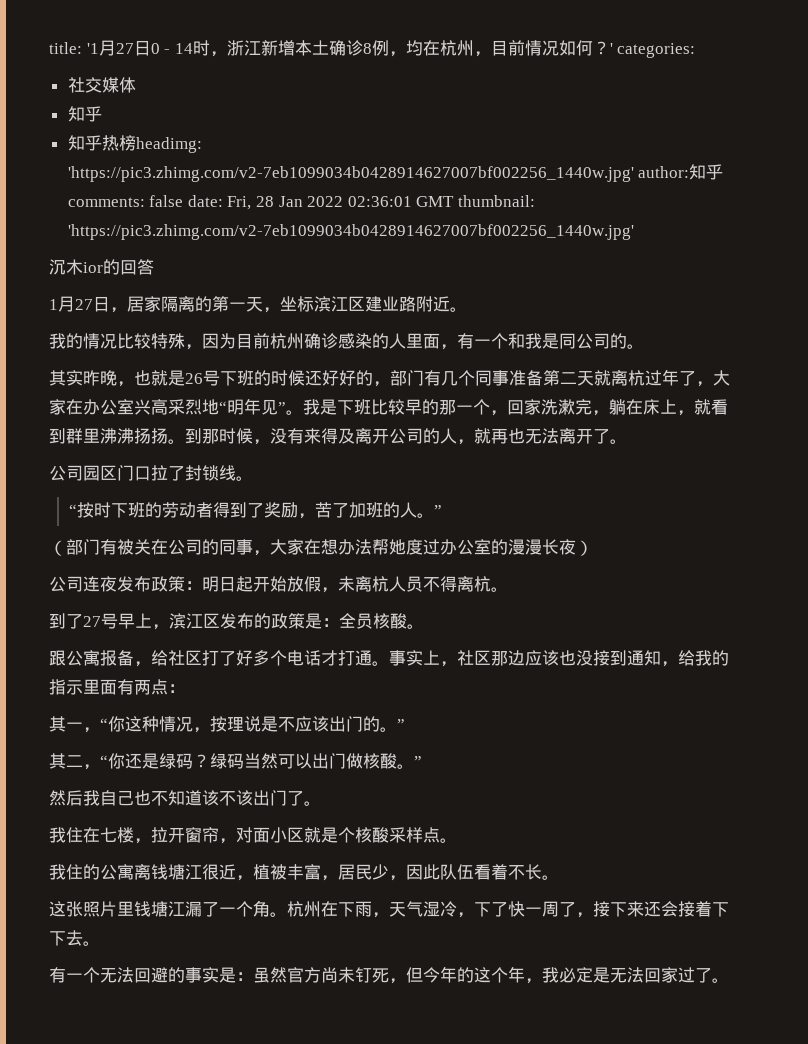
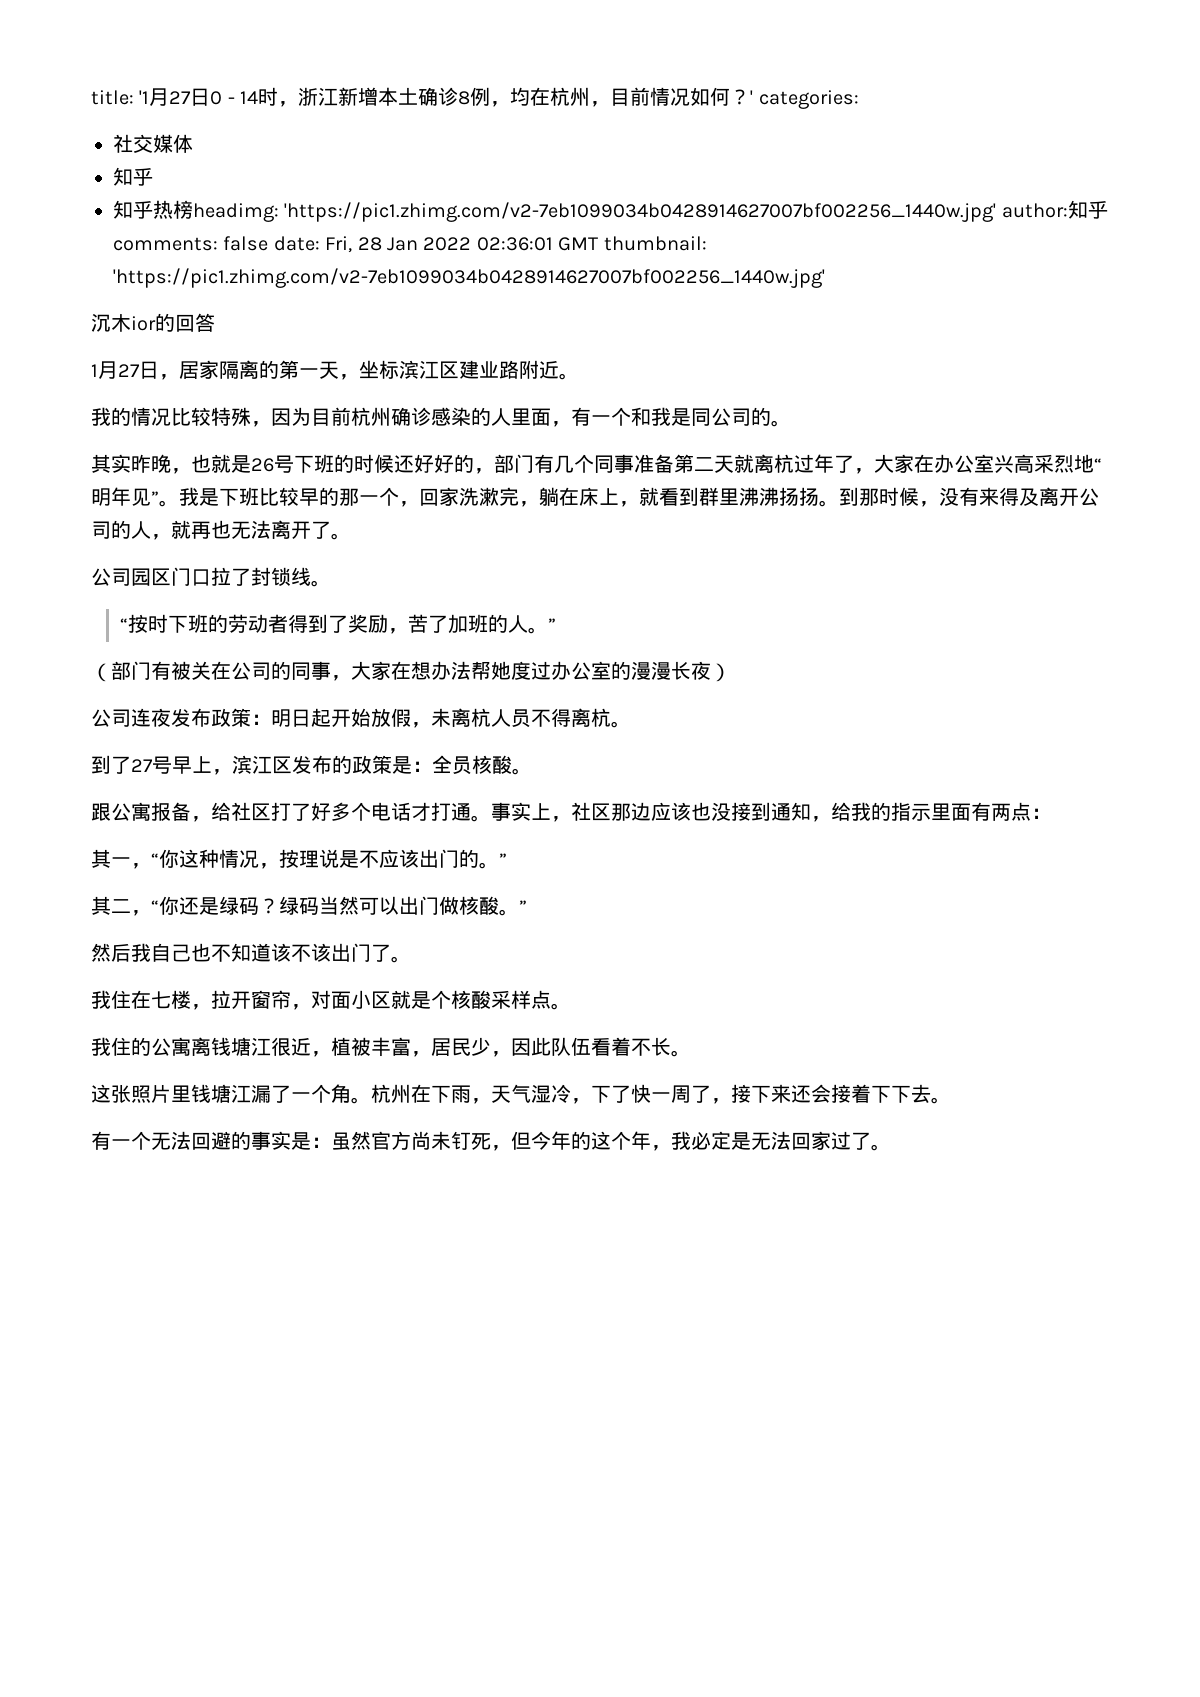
[67,166,634,182] 'https://pic3.zhimg.com/v2-7eb1099034b0428914627007bf002256_1440w.jpg' -> [284,202,997,222] 'https://pic1.zhimg.com/v2-7eb1099034b0428914627007bf002256_1440w.jpg'
[67,224,634,240] 'https://pic3.zhimg.com/v2-7eb1099034b0428914627007bf002256_1440w.jpg' -> [113,268,825,288] 'https://pic1.zhimg.com/v2-7eb1099034b0428914627007bf002256_1440w.jpg'

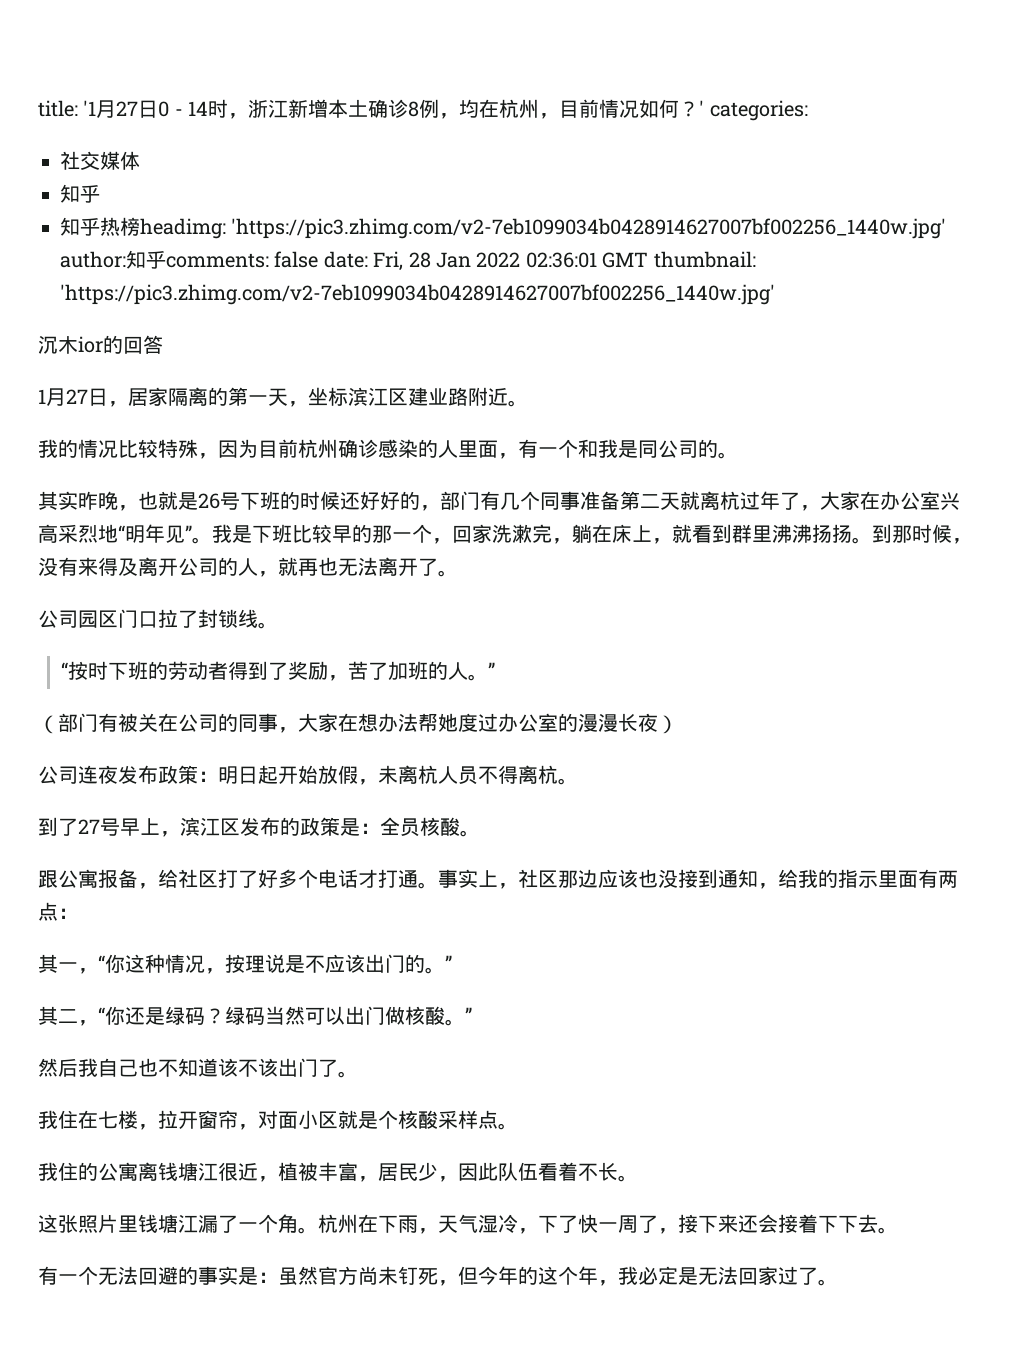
[284,202,997,222] 'https://pic1.zhimg.com/v2-7eb1099034b0428914627007bf002256_1440w.jpg' -> [231,218,947,239] 'https://pic3.zhimg.com/v2-7eb1099034b0428914627007bf002256_1440w.jpg'
[113,268,825,288] 'https://pic1.zhimg.com/v2-7eb1099034b0428914627007bf002256_1440w.jpg' -> [60,284,775,305] 'https://pic3.zhimg.com/v2-7eb1099034b0428914627007bf002256_1440w.jpg'

